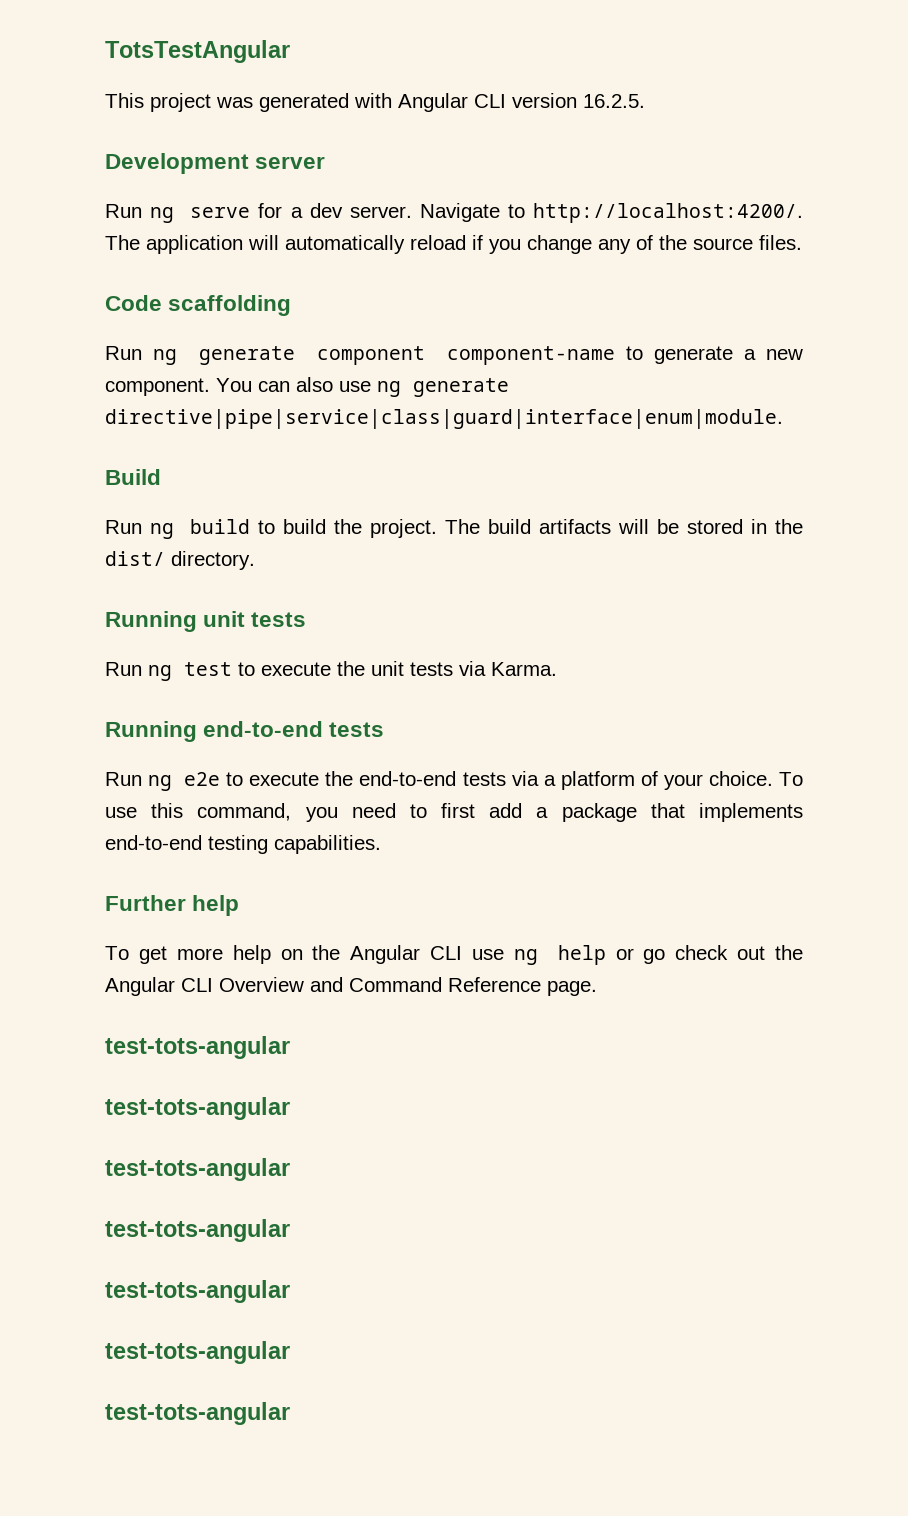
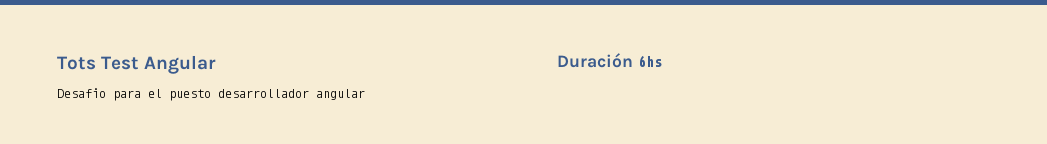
[105,40,290,63] [105,93,645,112] [105,153,326,174] [105,203,803,223] [105,235,802,254] [105,295,292,316] [105,346,803,365] [105,377,509,397] [105,409,783,429] [105,469,161,485] [105,519,803,539] [105,551,255,570] [105,611,307,632] [105,661,557,681] [105,721,385,742] [105,771,804,791] [105,803,803,822] [105,835,381,854] [105,895,240,916] [105,945,803,965] [105,977,597,996] [105,1036,290,1059] [105,1097,290,1120] [105,1158,290,1181] [105,1219,290,1242] [105,1280,290,1303] [105,1341,290,1364] [105,1402,290,1425] TotsTestAngular // This project was generated with Angular CLI version 16.2.5. // Development server // Run ng serve for a dev server. Navigate to http://localhost:4200/. The application will automatically reload if you change any of the source files. // Code scaffolding // Run ng generate component component-name to generate a new component. You can also use ng generate directive|pipe|service|class|guard|interface|enum|module. // Build // Run ng build to build the project. The build artifacts will be stored in the dist/ directory. // Running unit tests // Run ng test to execute the unit tests via Karma. // Running end-to-end tests // Run ng e2e to execute the end-to-end tests via a platform of your choice. To use this command, you need to first add a package that implements end-to-end testing capabilities. // Further help // To get more help on the Angular CLI use ng help or go check out the Angular CLI Overview and Command Reference page. // test-tots-angular // test-tots-angular // test-tots-angular // test-tots-angular // test-tots-angular // test-tots-angular // test-tots-angular -> [57,55,217,74] [57,88,365,101] [557,53,662,68] Tots Test Angular // Desafio para el puesto desarrollador angular // Duración 6hs

